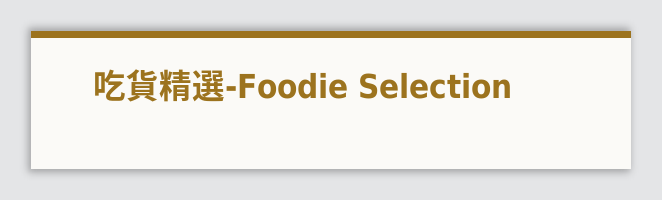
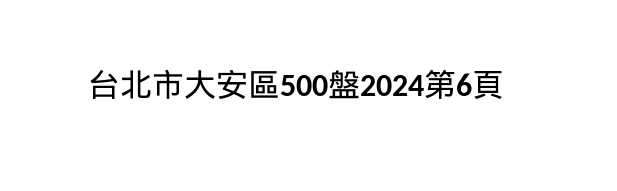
[93,69,512,102] 吃貨精選-Foodie Selection -> [88,69,504,99] 台北市大安區500盤2024第6頁

